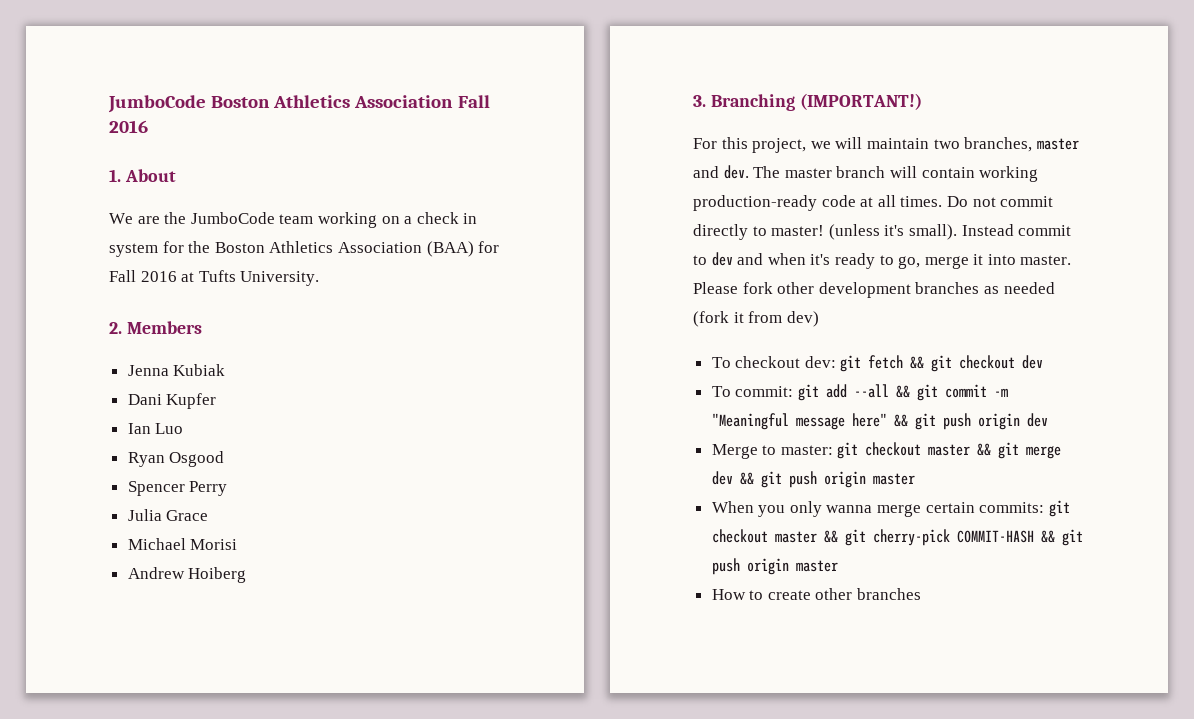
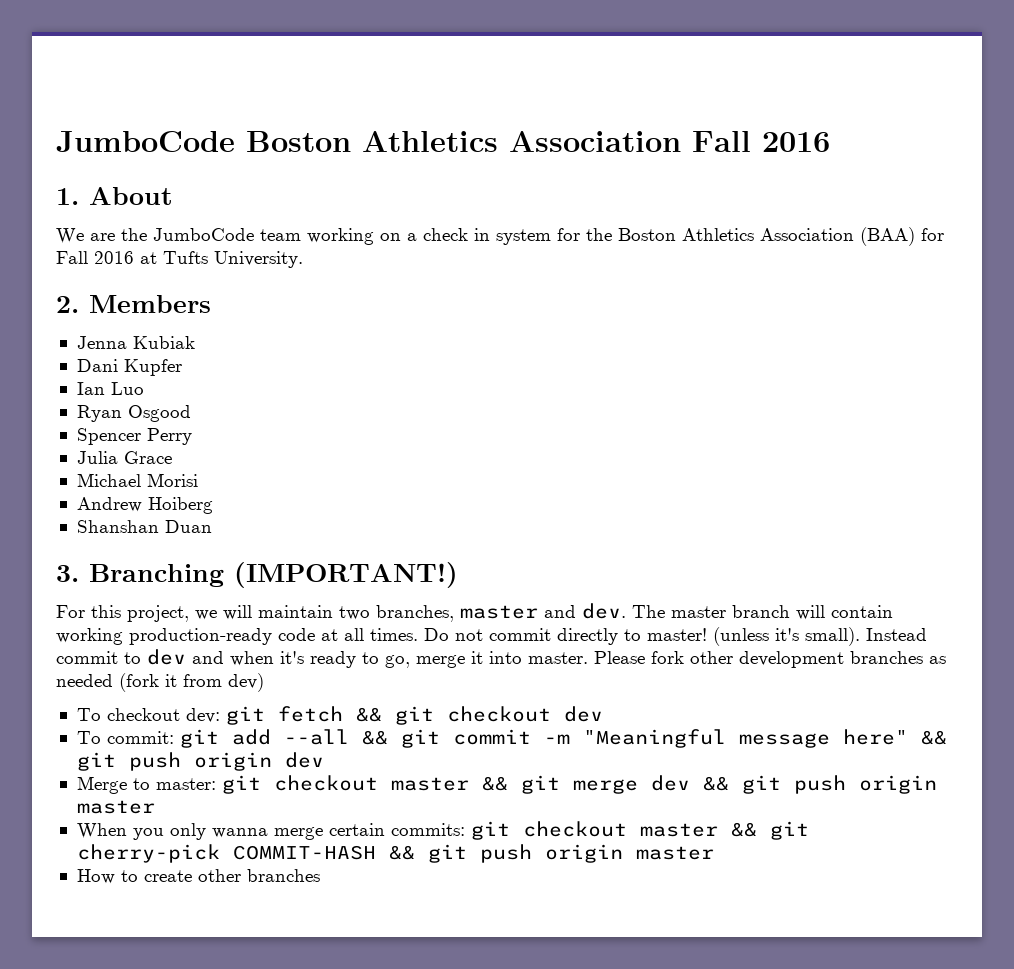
(247, 575) none -> [76,520,212,533] // Shanshan Duan

